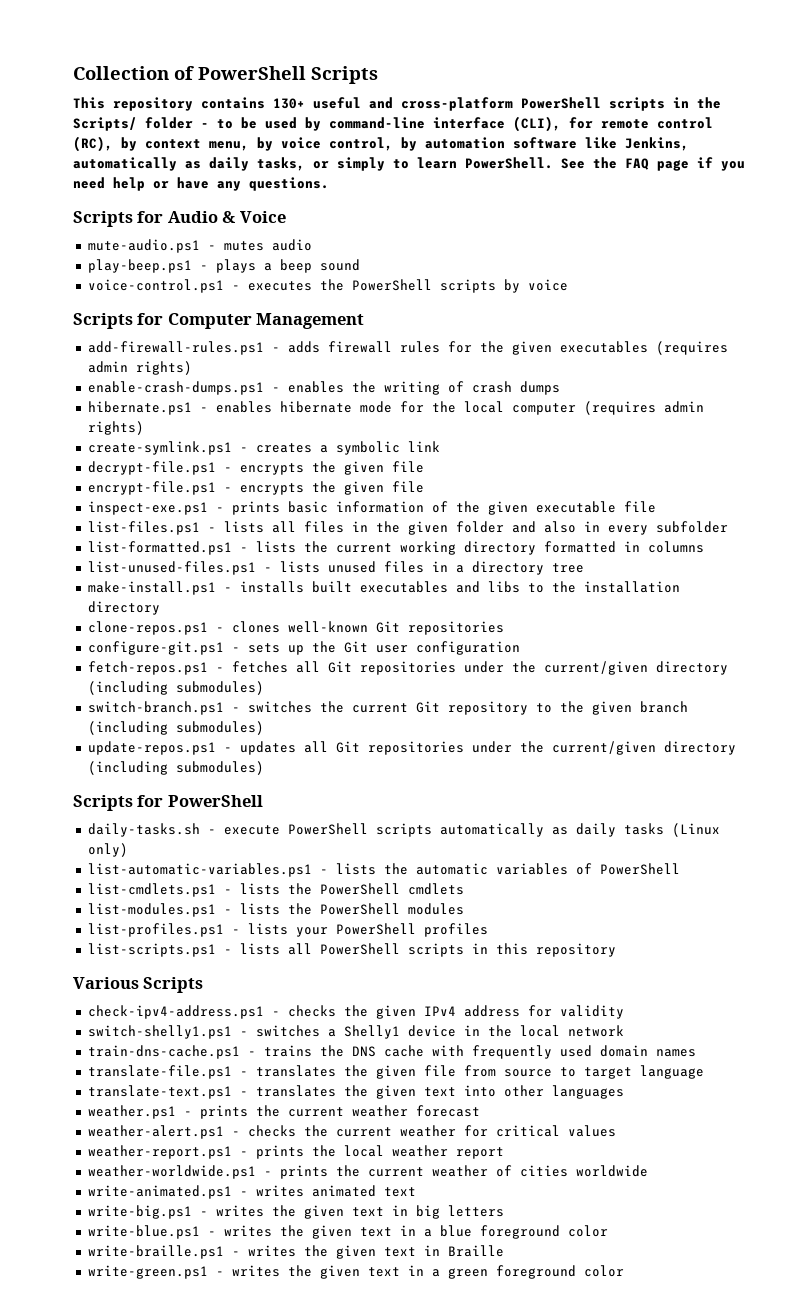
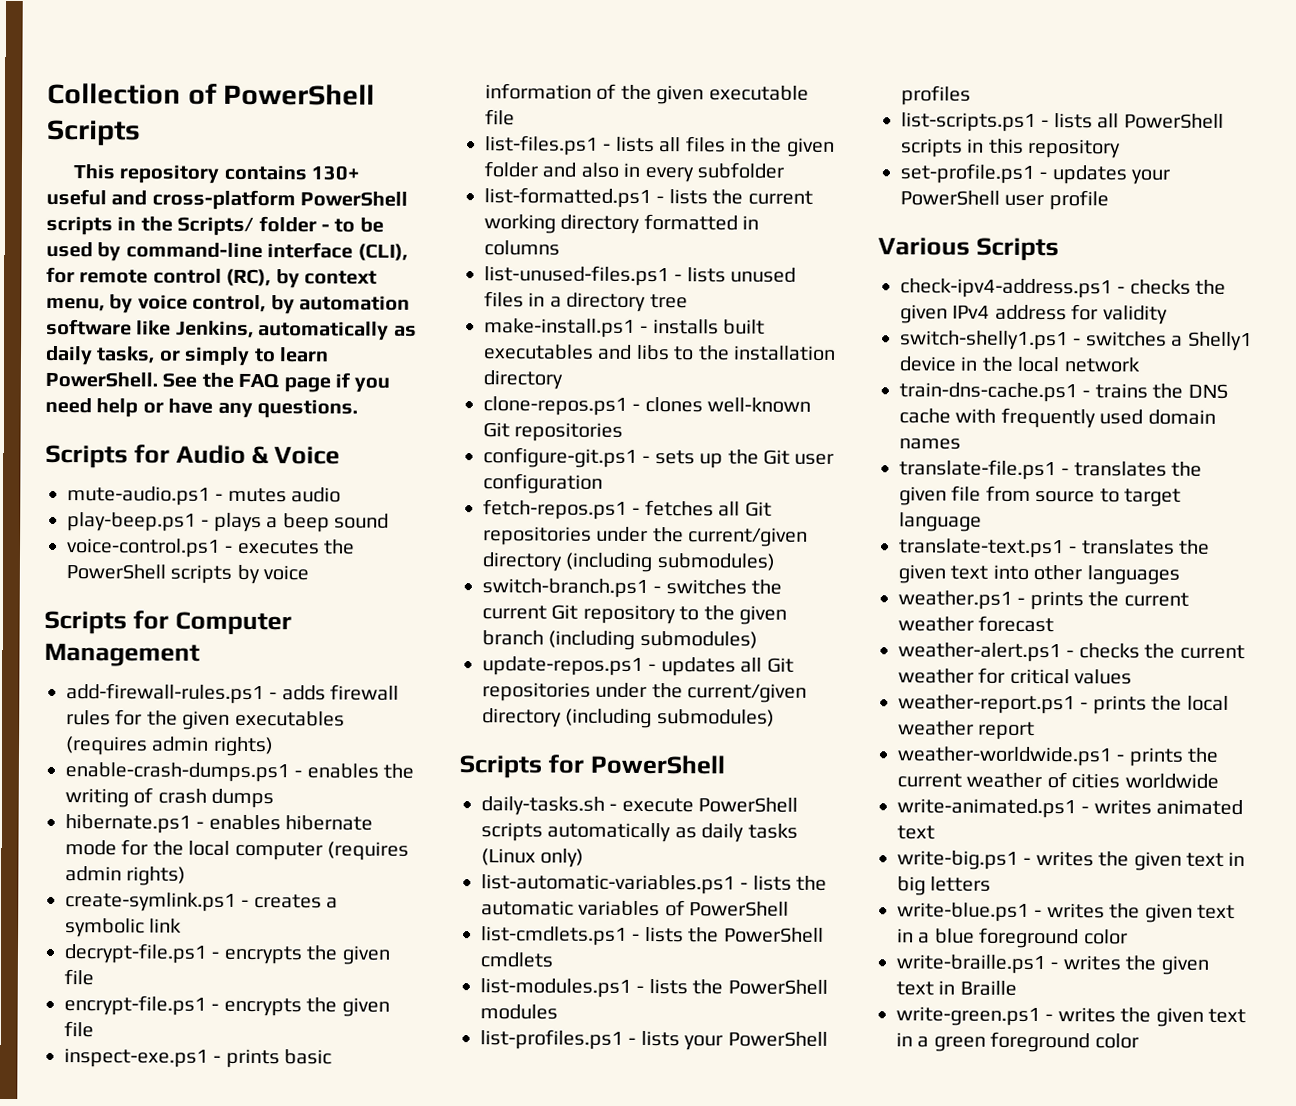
(616, 950) none -> [900,163,1171,185] [900,190,1109,211] // set-profile.ps1 - updates your PowerShell user profile

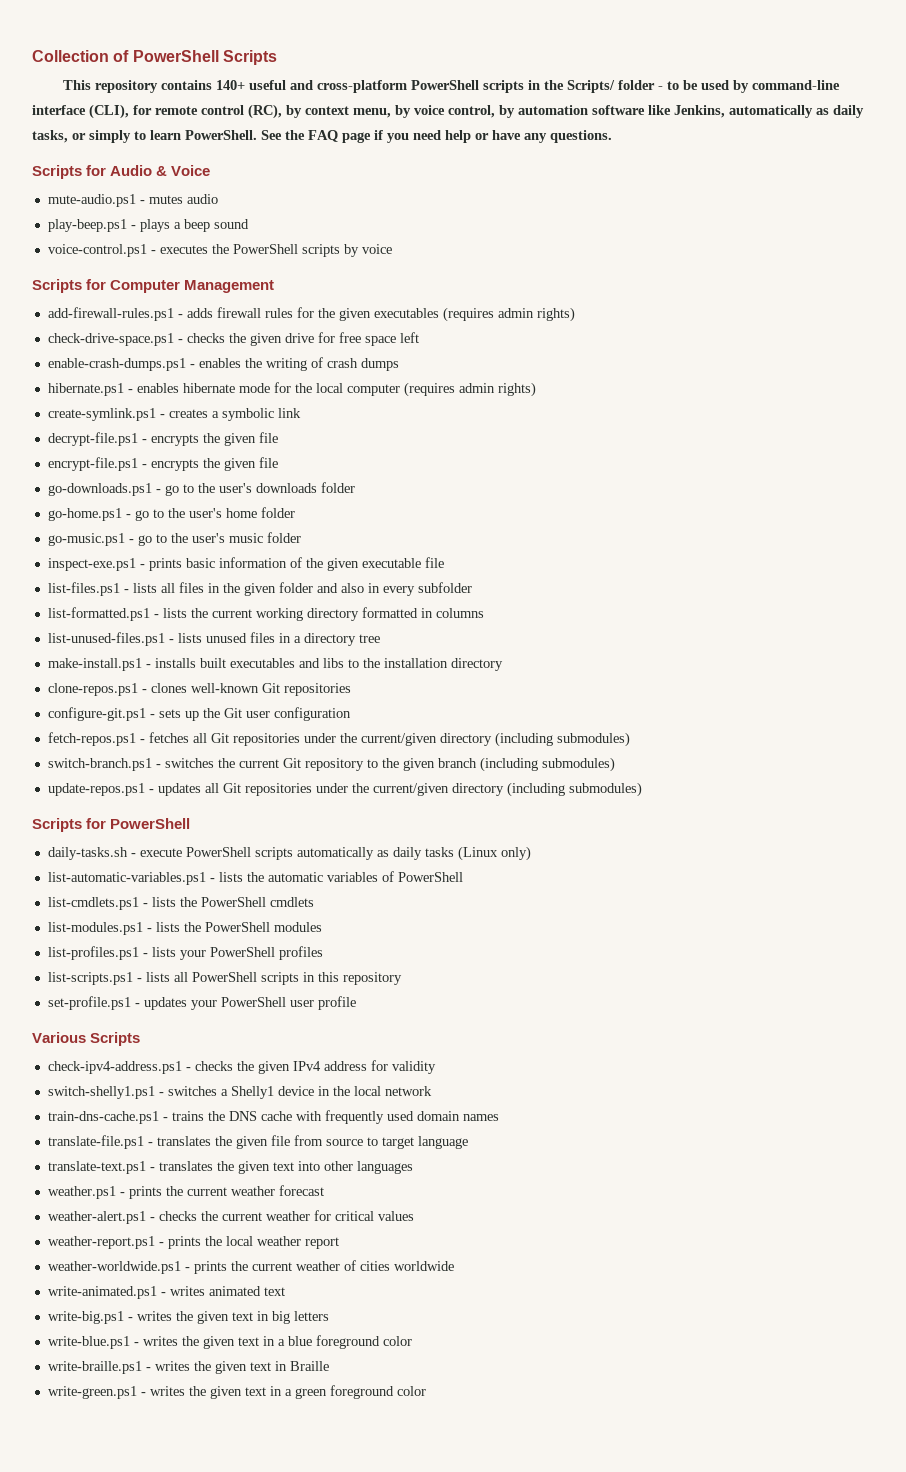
[311,165,361,181] 130+ -> [216,80,246,90] 140+
(274, 746) none -> [47,332,419,346] // check-drive-space.ps1 - checks the given drive for free space left
(94, 1029) none -> [47,482,355,496] [47,507,295,521] [47,532,301,546] // go-downloads.ps1 - go to the user's downloads folder // go-home.ps1 - go to the user's home folder // go-music.ps1 - go to the user's music folder

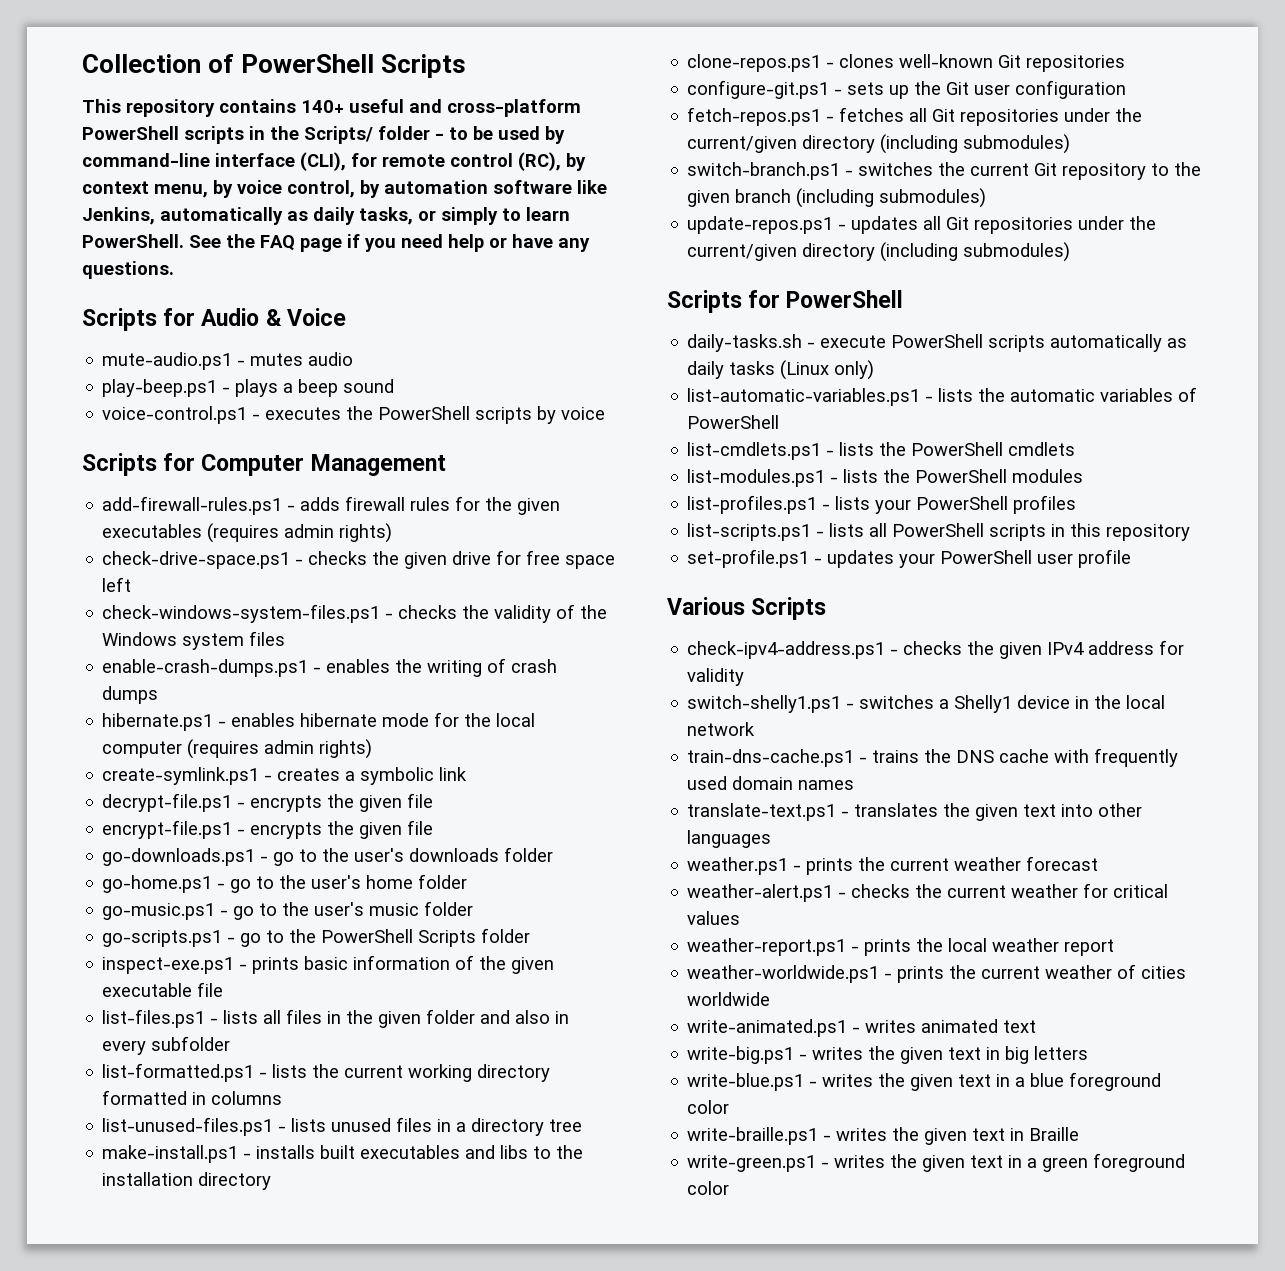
(419, 337) none -> [102,604,608,623] [102,631,286,650] // check-windows-system-files.ps1 - checks the validity of the Windows system files
(301, 537) none -> [102,928,531,947] // go-scripts.ps1 - go to the PowerShell Scripts folder
[47,1135,468,1149] // translate-file.ps1 - translates the given file from source to target language -> (855, 785) none

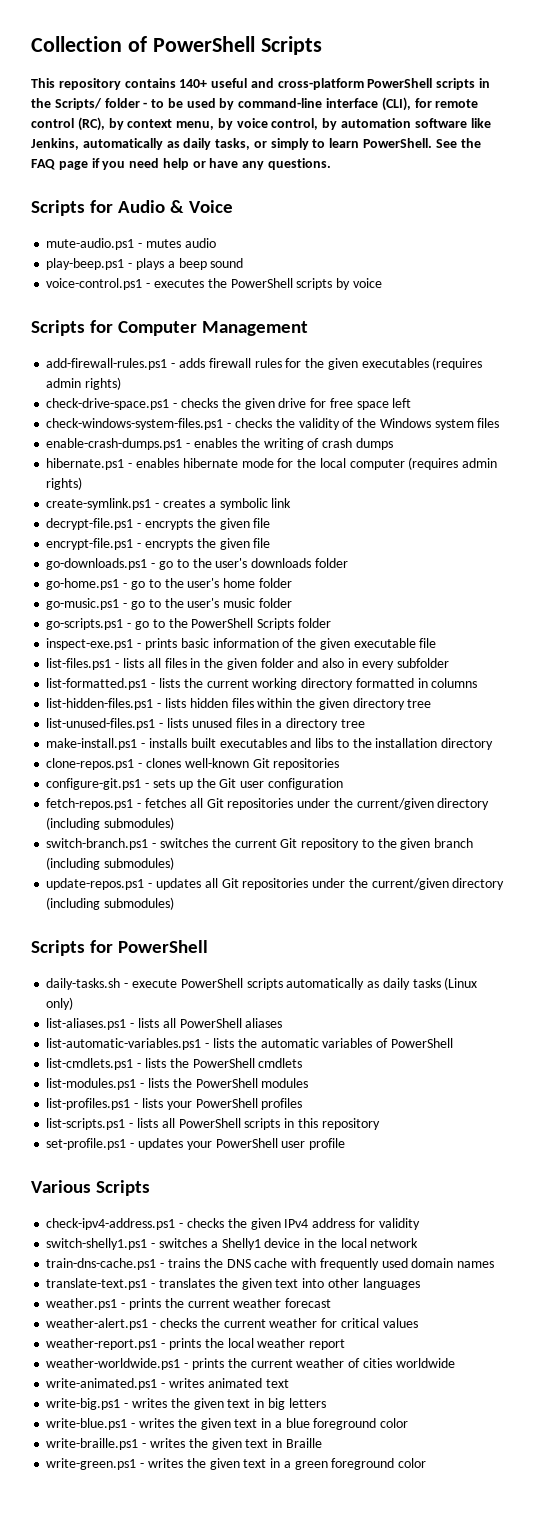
(283, 1098) none -> [46,698,432,710] // list-hidden-files.ps1 - lists hidden files within the given directory tree
(875, 370) none -> [46,1018,283,1030] // list-aliases.ps1 - lists all PowerShell aliases

